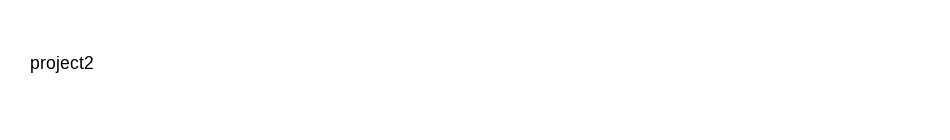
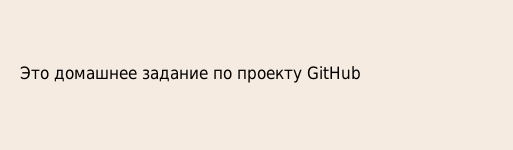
[30,56,94,73] project2 -> [20,66,361,83] Это домашнее задание по проекту GitHub

